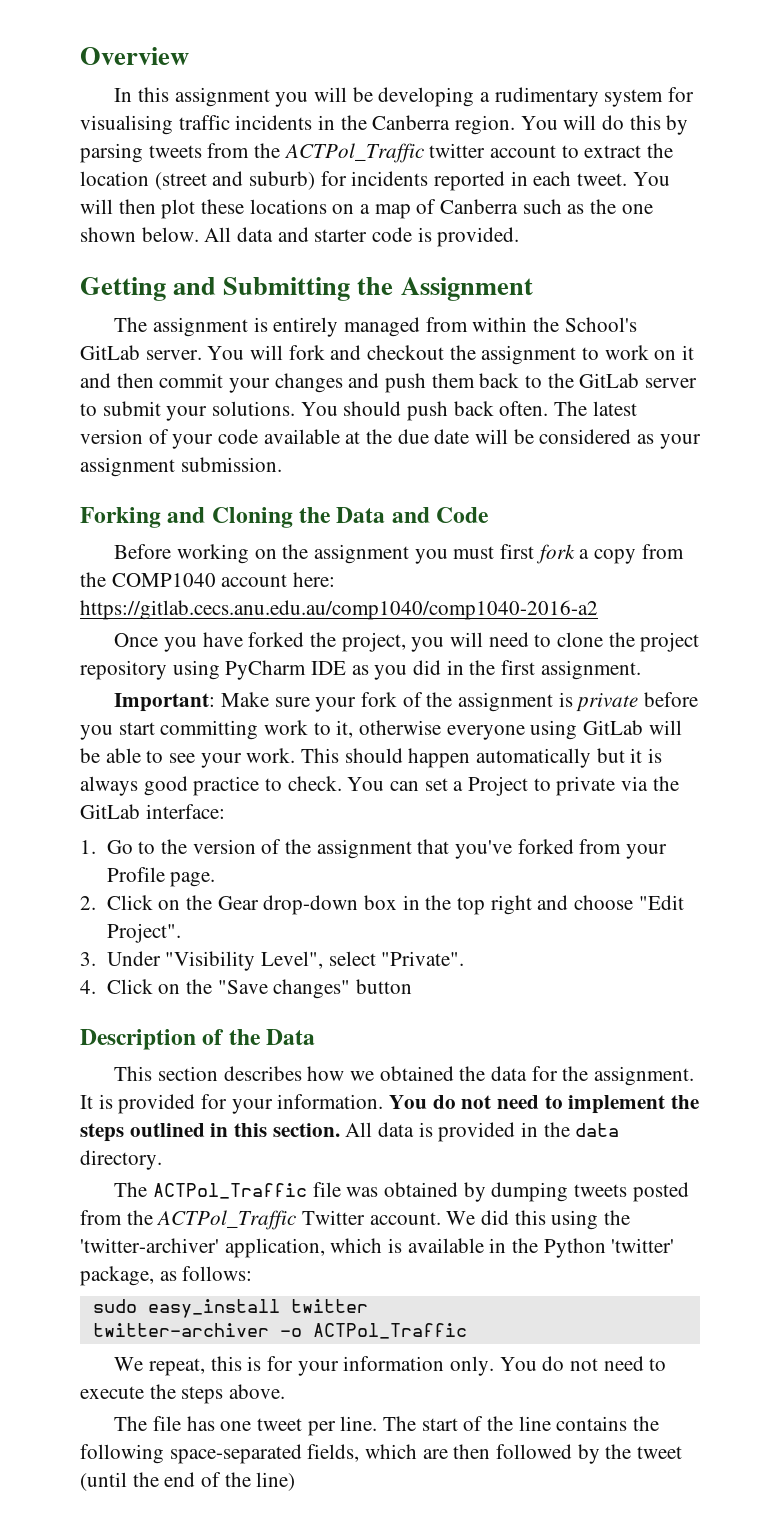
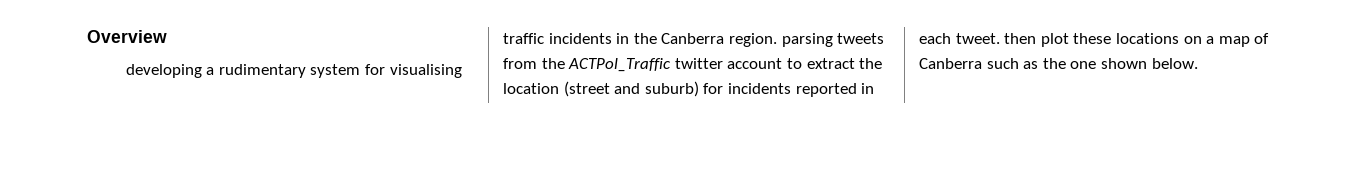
[114,87,373,107] In this assignment you will be -> (167, 36) none
[520,115,689,135] You will do this by -> (777, 40) none
[632,172,670,186] [80,199,113,214] You will -> (1000, 38) none
[204,227,520,247] [80,277,533,301] [114,317,637,337] [80,345,695,365] [80,373,698,393] [80,401,637,421] [80,429,701,449] [80,457,282,477] [80,507,490,528] [114,544,684,564] [80,572,336,587] [80,600,598,620] [114,632,700,652] [80,660,641,680] [114,692,698,712] [80,720,682,740] [80,748,663,768] [80,776,679,796] [80,804,225,819] [80,839,667,859] [106,867,216,887] [80,895,684,915] [106,923,181,943] [80,951,465,971] [80,979,412,999] [80,1029,316,1050] [114,1066,694,1086] [80,1094,700,1114] [80,1122,620,1142] [80,1150,162,1170] [114,1182,689,1202] [80,1210,631,1230] [80,1238,675,1258] [80,1266,253,1286] [92,1299,368,1318] [92,1323,467,1339] [114,1356,667,1376] [80,1384,286,1404] [114,1416,659,1436] [80,1444,683,1464] [80,1472,296,1491] All data and starter code is provided. // Getting and Submitting the Assignment // The assignment is entirely managed from within the School's GitLab server. You will fork and checkout the assignment to work on it and then commit your changes and push them back to the GitLab server to submit your solutions. You should push back often. The latest version of your code available at the due date will be considered as your assignment submission. // Forking and Cloning the Data and Code // Before working on the assignment you must first fork a copy from the COMP1040 account here: https://gitlab.cecs.anu.edu.au/comp1040/comp1040-2016-a2 // Once you have forked the project, you will need to clone the project repository using PyCharm IDE as you did in the first assignment. // Important: Make sure your fork of the assignment is private before you start committing work to it, otherwise everyone using GitLab will be able to see your work. This should happen automatically but it is always good practice to check. You can set a Project to private via the GitLab interface: // 1. Go to the version of the assignment that you've forked from your Profile page. // 2. Click on the Gear drop-down box in the top right and choose "Edit Project". // 3. Under "Visibility Level", select "Private". // 4. Click on the "Save changes" button // Description of the Data // This section describes how we obtained the data for the assignment. It is provided for your information. You do not need to implement the steps outlined in this section. All data is provided in the data directory. // The ACTPol_Traffic file was obtained by dumping tweets posted from the ACTPol_Traffic Twitter account. We did this using the 'twitter-archiver' application, which is available in the Python 'twitter' package, as follows: // sudo easy_install twitter // twitter-archiver -o ACTPol_Traffic // We repeat, this is for your information only. You do not need to execute the steps above. // The file has one tweet per line. The start of the line contains the following space-separated fields, which are then followed by the tweet (until the end of the line) -> (1198, 63) none

